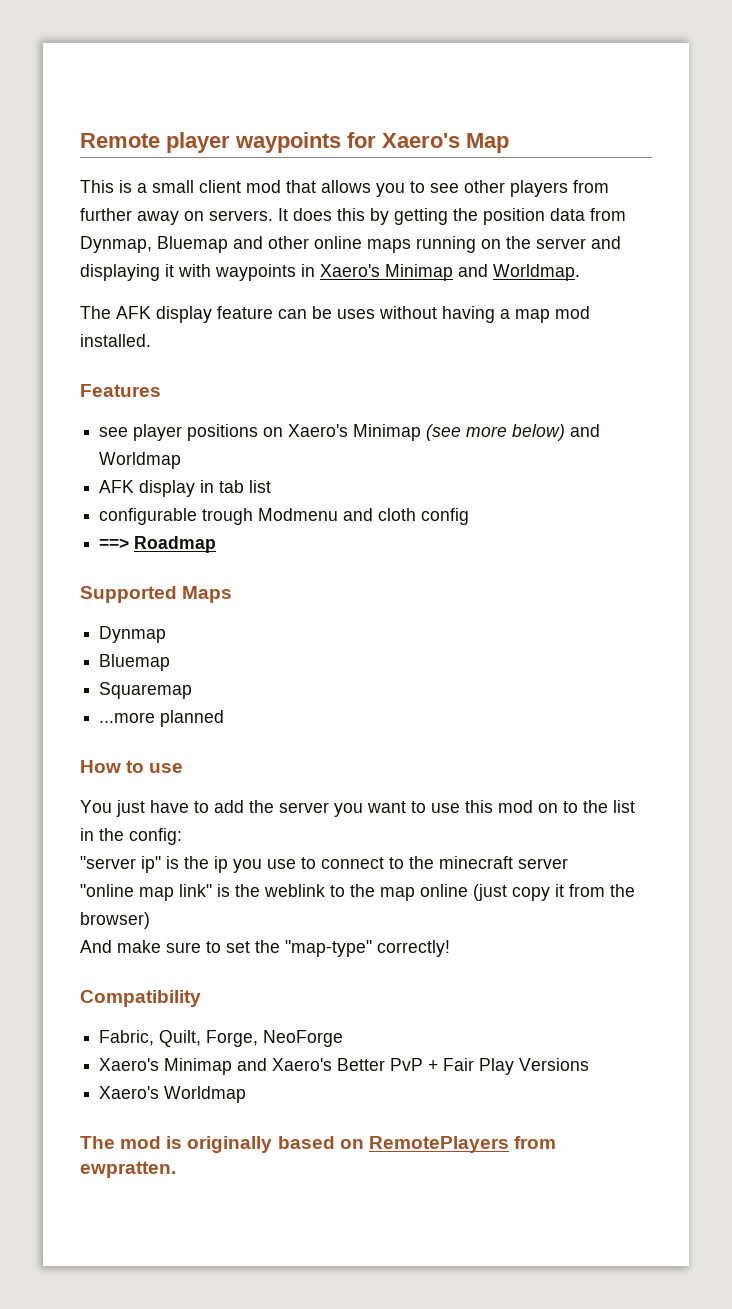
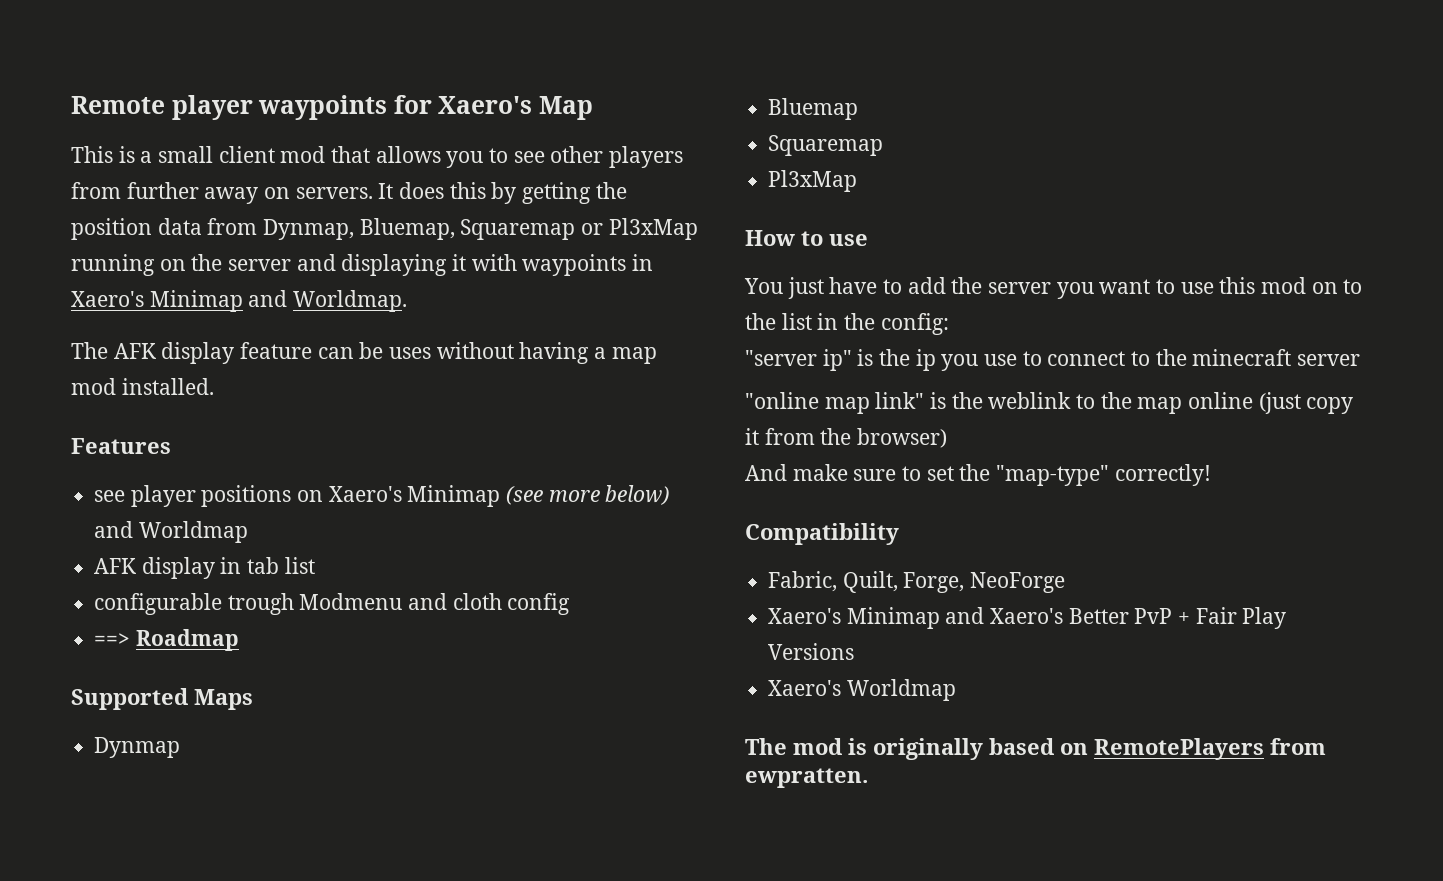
[157,236,411,253] Bluemap and other online maps -> [359,218,698,240] Bluemap, Squaremap or Pl3xMap
[99,710,225,727] ...more planned -> [768,170,858,192] Pl3xMap

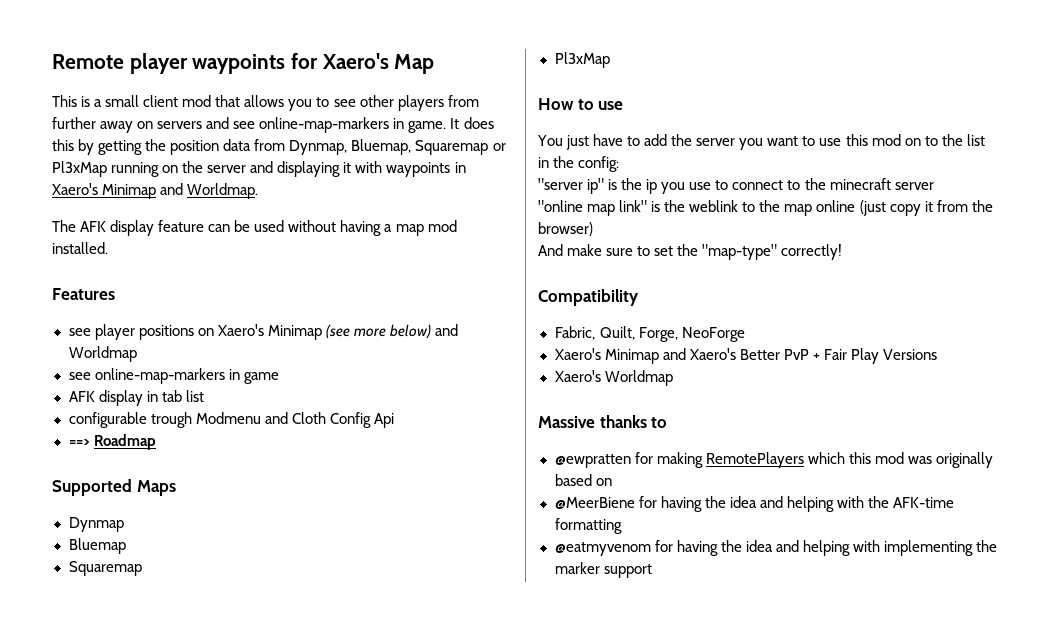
[295,187,373,199] servers. -> [157,117,447,133] servers and see online-map-markers in game.
[389,347,432,359] uses -> [254,220,285,232] used
(248, 532) none -> [68,368,279,384] // see online-map-markers in game
[452,593,571,615] cloth config -> [291,412,394,428] Cloth Config Api
[745,738,1326,760] [745,768,868,788] The mod is originally based on RemotePlayers from ewpratten. -> [538,415,668,428] [554,452,993,468] [554,474,612,486] [554,496,954,512] [554,518,622,534] [554,540,997,556] [554,562,652,578] Massive thanks to // @ewpratten for making RemotePlayers which this mod was originally based on // @MeerBiene for having the idea and helping with the AFK-time formatting // @eatmyvenom for having the idea and helping with implementing the marker support

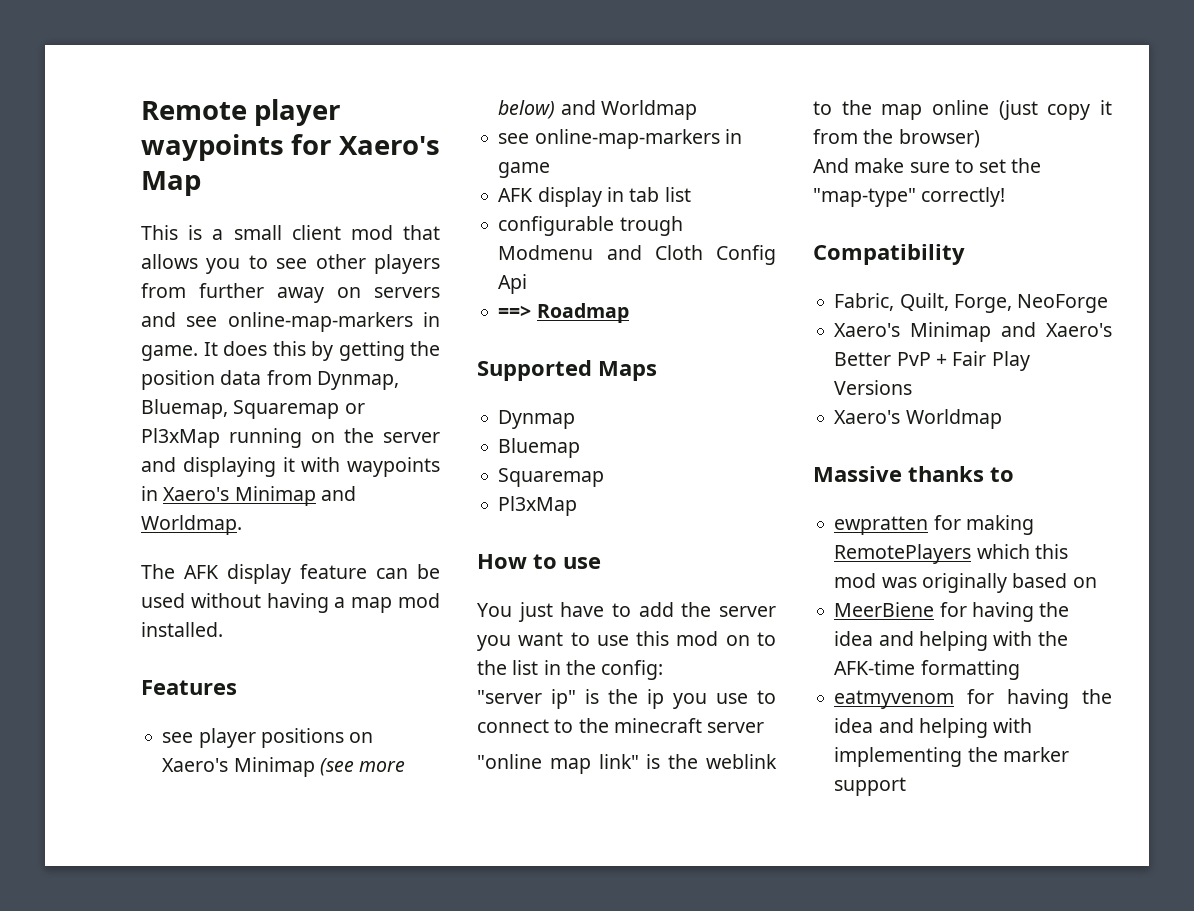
[554,454,631,468] @ewpratten -> [834,516,929,535] ewpratten
[554,497,635,509] @MeerBiene -> [834,602,935,617] MeerBiene
[554,542,651,556] @eatmyvenom -> [834,690,955,709] eatmyvenom

